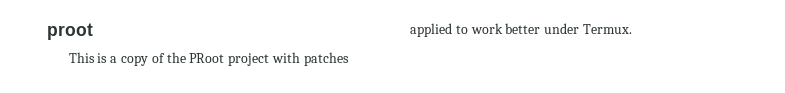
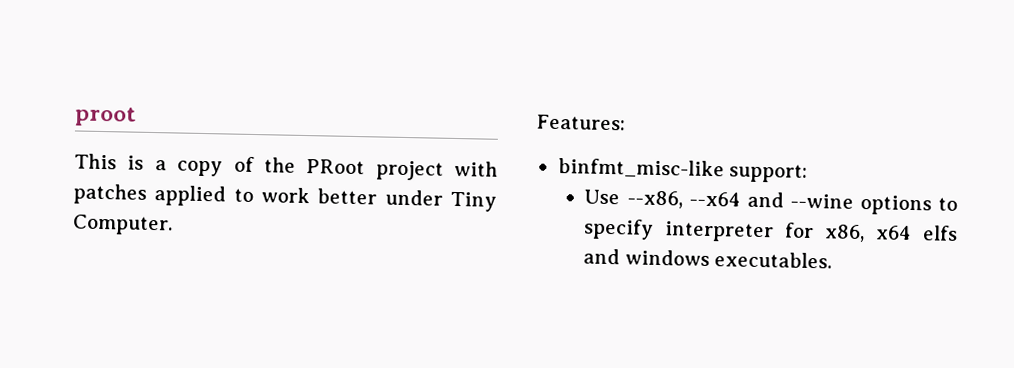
[582,24,632,34] Termux. -> [450,191,497,212] [72,214,173,236] [536,114,626,131] [557,157,809,183] [584,189,958,216] [583,218,958,243] [583,248,833,269] Tiny Computer. // Features: // binfmt_misc-like support: // Use --x86, --x64 and --wine options to specify interpreter for x86, x64 elfs and windows executables.

